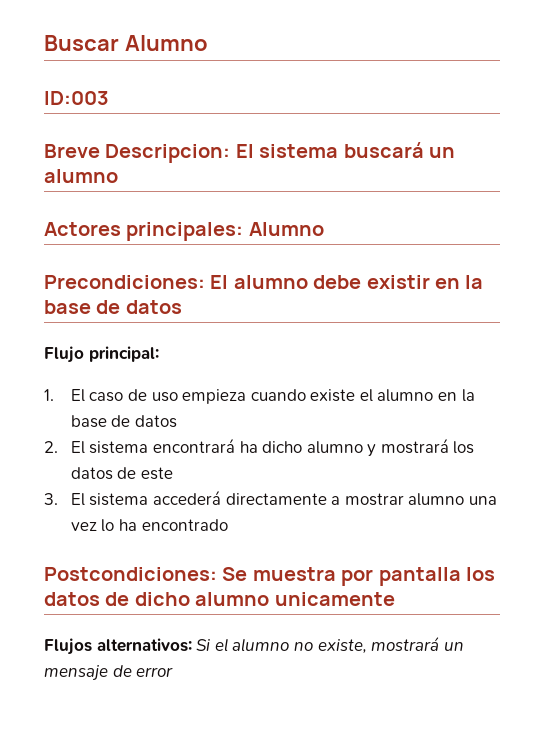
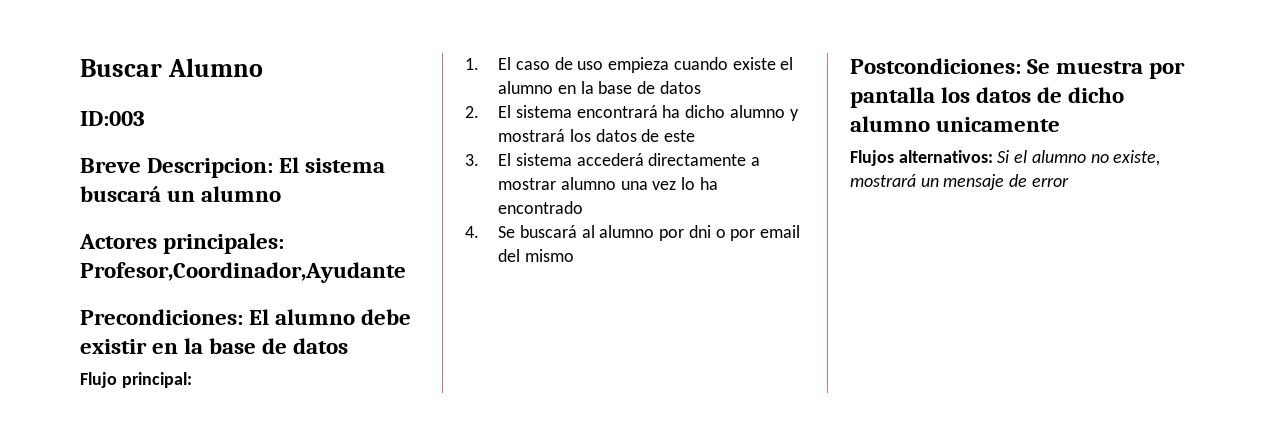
[248,222,324,236] Alumno -> [80,262,406,283] Profesor,Coordinador,Ayudante
(228, 525) none -> [465,225,800,241] [498,249,574,262] // 4. Se buscará al alumno por dni o por email del mismo

